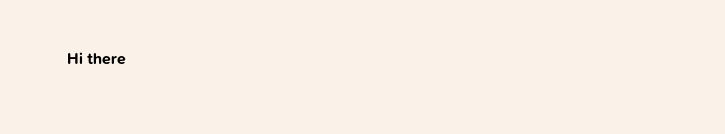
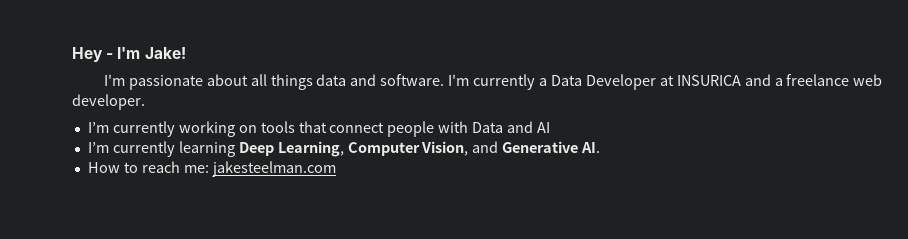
[67,52,127,65] Hi there -> [72,47,186,62] [103,74,883,90] [72,94,145,110] [87,121,551,137] [87,141,601,157] [87,161,336,177] Hey - I'm Jake! // I'm passionate about all things data and software. I'm currently a Data Developer at INSURICA and a freelance web developer. // I’m currently working on tools that connect people with Data and AI // I’m currently learning Deep Learning, Computer Vision, and Generative AI. // How to reach me: jakesteelman.com

